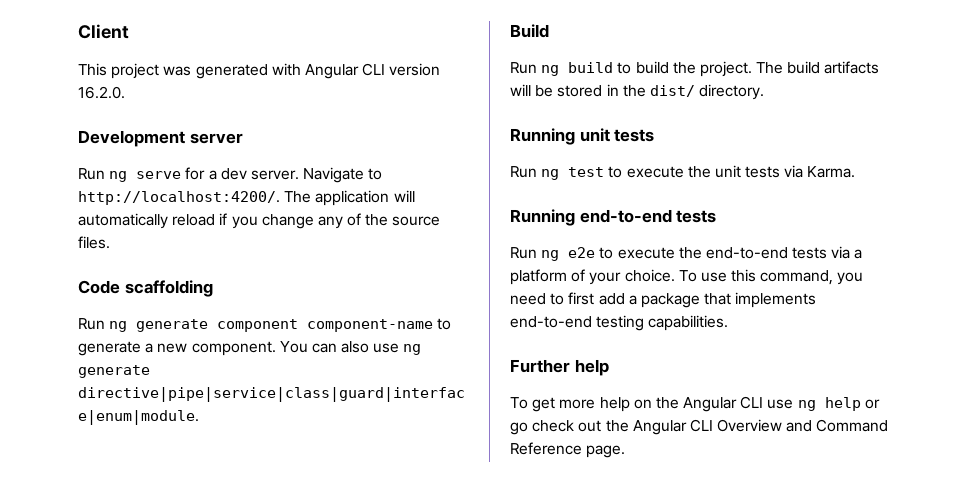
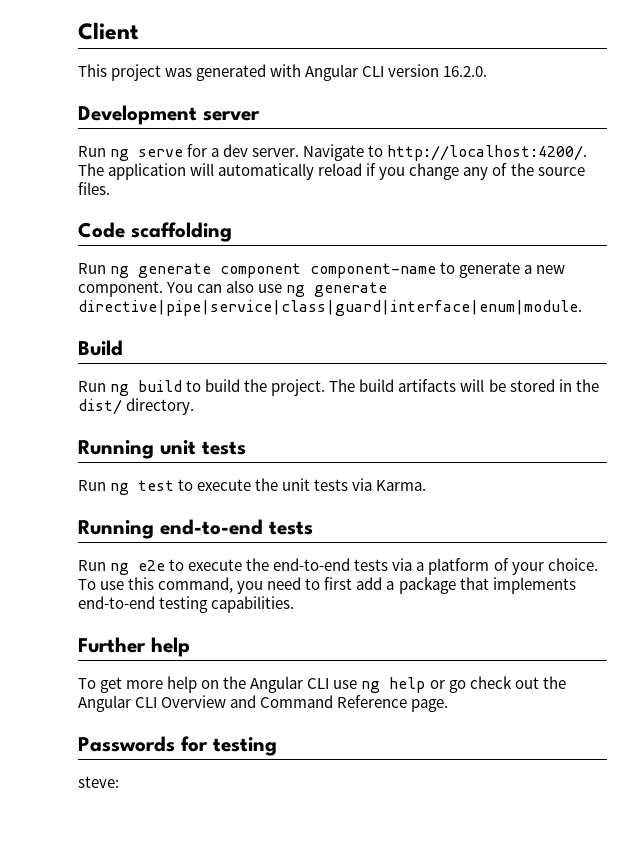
(626, 451) none -> [78,736,277,756] [78,776,119,788] // Passwords for testing // steve:

